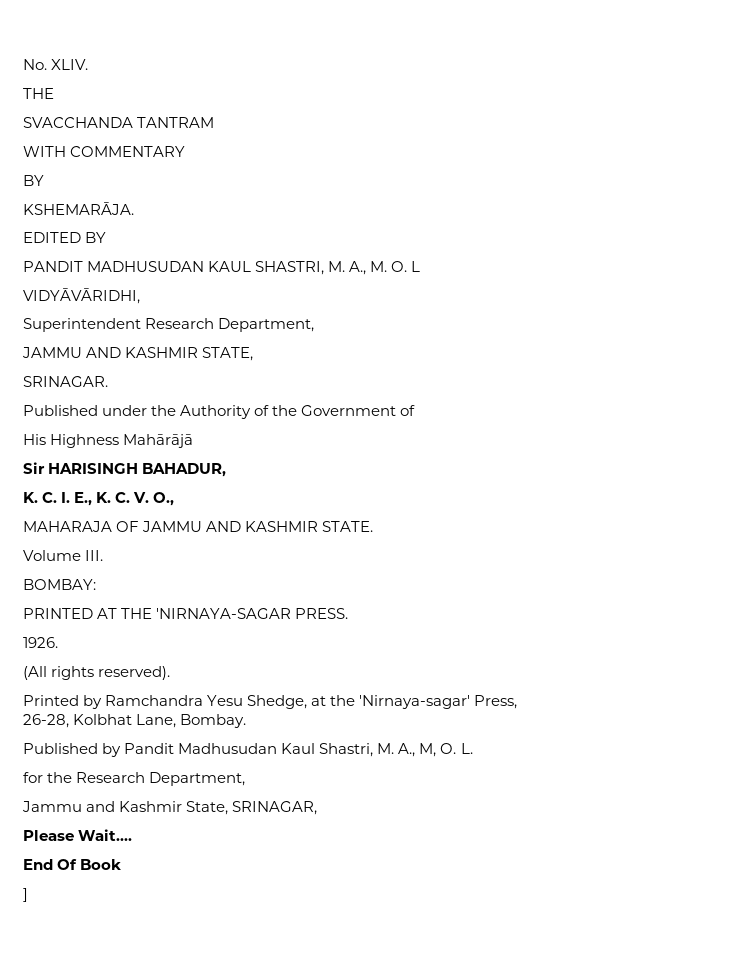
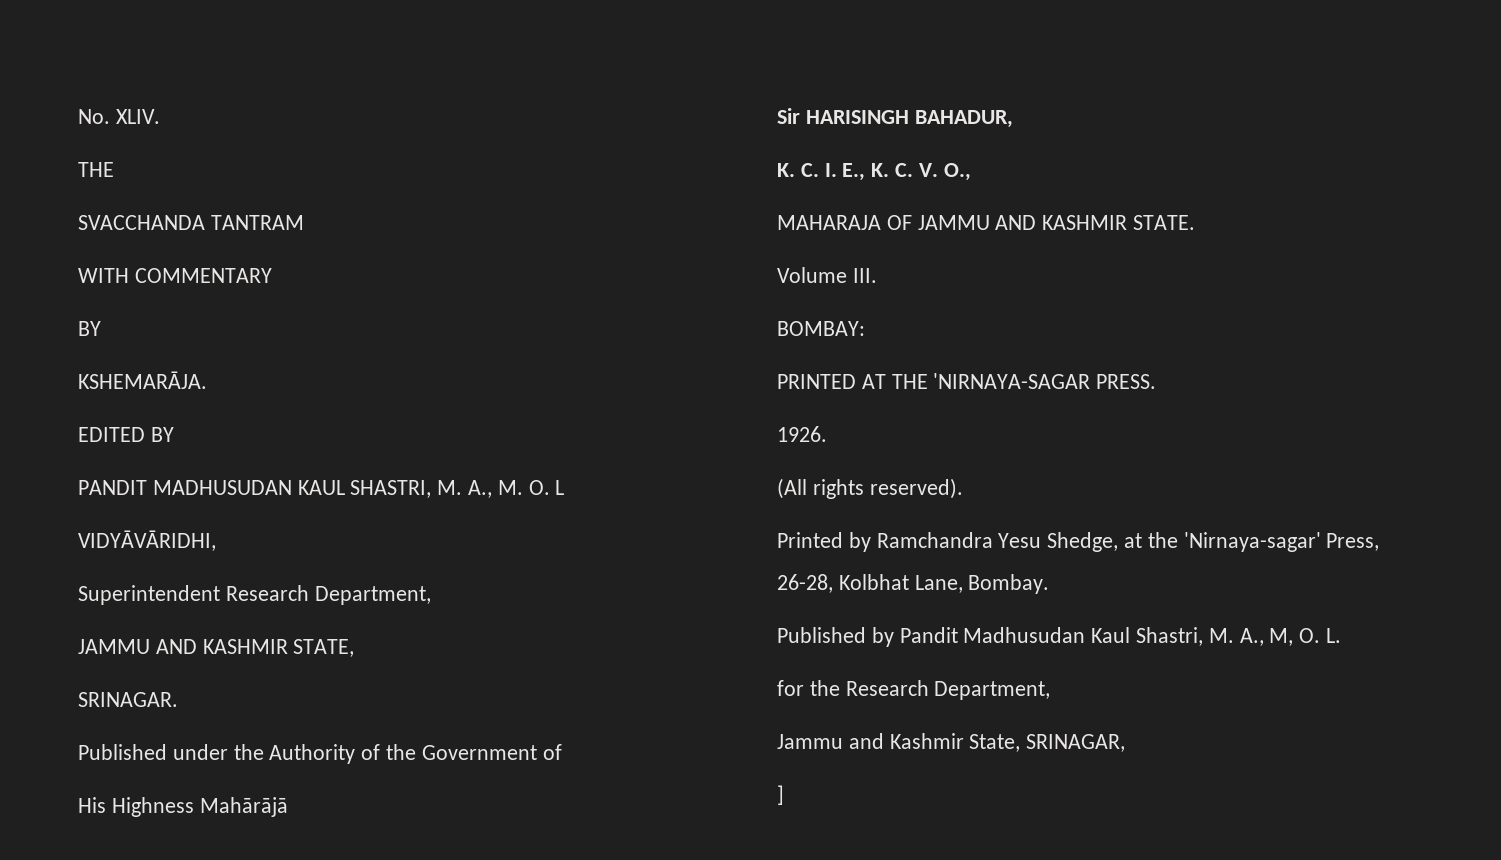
[23,829,133,841] [23,859,122,870] // Please Wait.... // End Of Book -> (1126, 743) none

